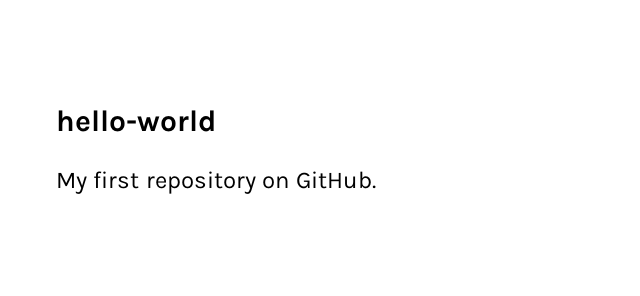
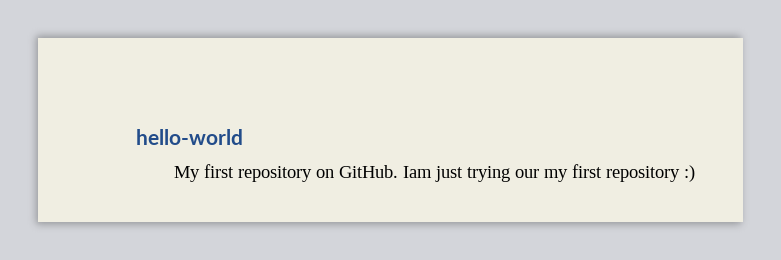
(376, 180) none -> [403,164,696,182] Iam just trying our my first repository :)

